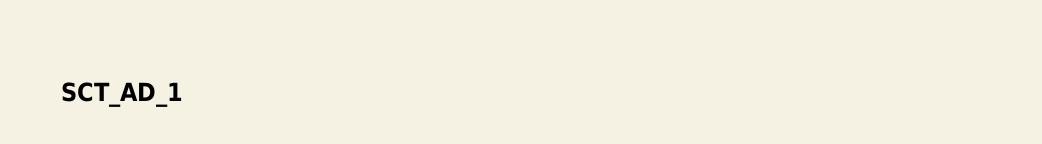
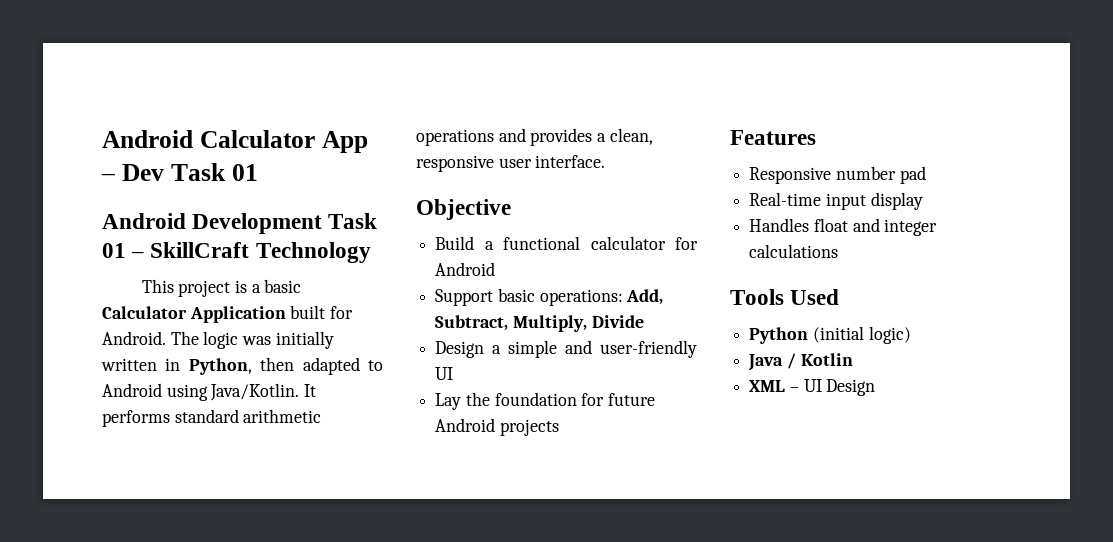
[61,82,183,107] SCT_AD_1 -> [102,130,368,153] [101,163,258,181] [102,213,378,234] [102,242,371,263] [141,279,302,297] [102,305,354,323] [102,331,334,349] [101,357,383,375] [102,383,317,401] [102,409,322,427] [416,128,653,146] [416,155,606,172] [416,199,511,220] [435,236,698,250] [435,262,496,276] [435,288,664,306] [435,315,644,332] [435,340,697,358] [435,367,454,380] [435,392,656,410] [435,418,559,436] [730,130,816,145] [749,166,926,184] [749,192,923,210] [749,218,938,236] [749,244,839,258] [730,289,840,305] [749,326,911,344] [748,353,853,371] [749,379,876,396] Android Calculator App – Dev Task 01 // Android Development Task 01 – SkillCraft Technology // This project is a basic Calculator Application built for Android. The logic was initially written in Python, then adapted to Android using Java/Kotlin. It performs standard arithmetic operations and provides a clean, responsive user interface. // Objective // Build a functional calculator for Android // Support basic operations: Add, Subtract, Multiply, Divide // Design a simple and user-friendly UI // Lay the foundation for future Android projects // Features // Responsive number pad // Real-time input display // Handles float and integer calculations // Tools Used // Python (initial logic) // Java / Kotlin // XML – UI Design

